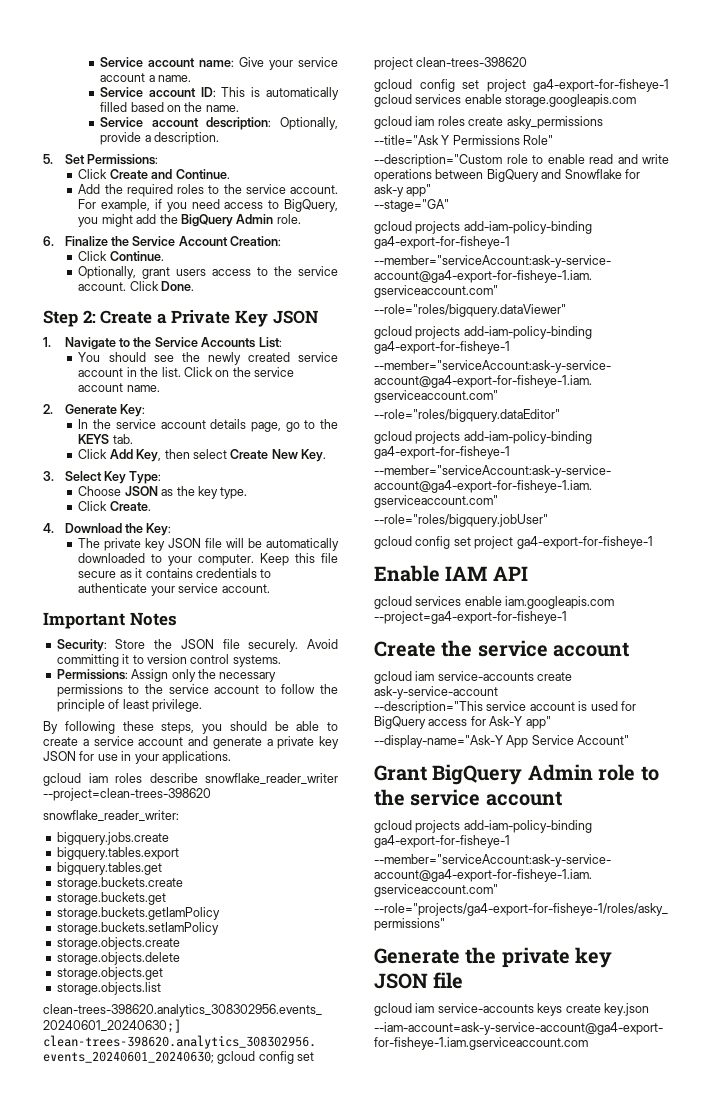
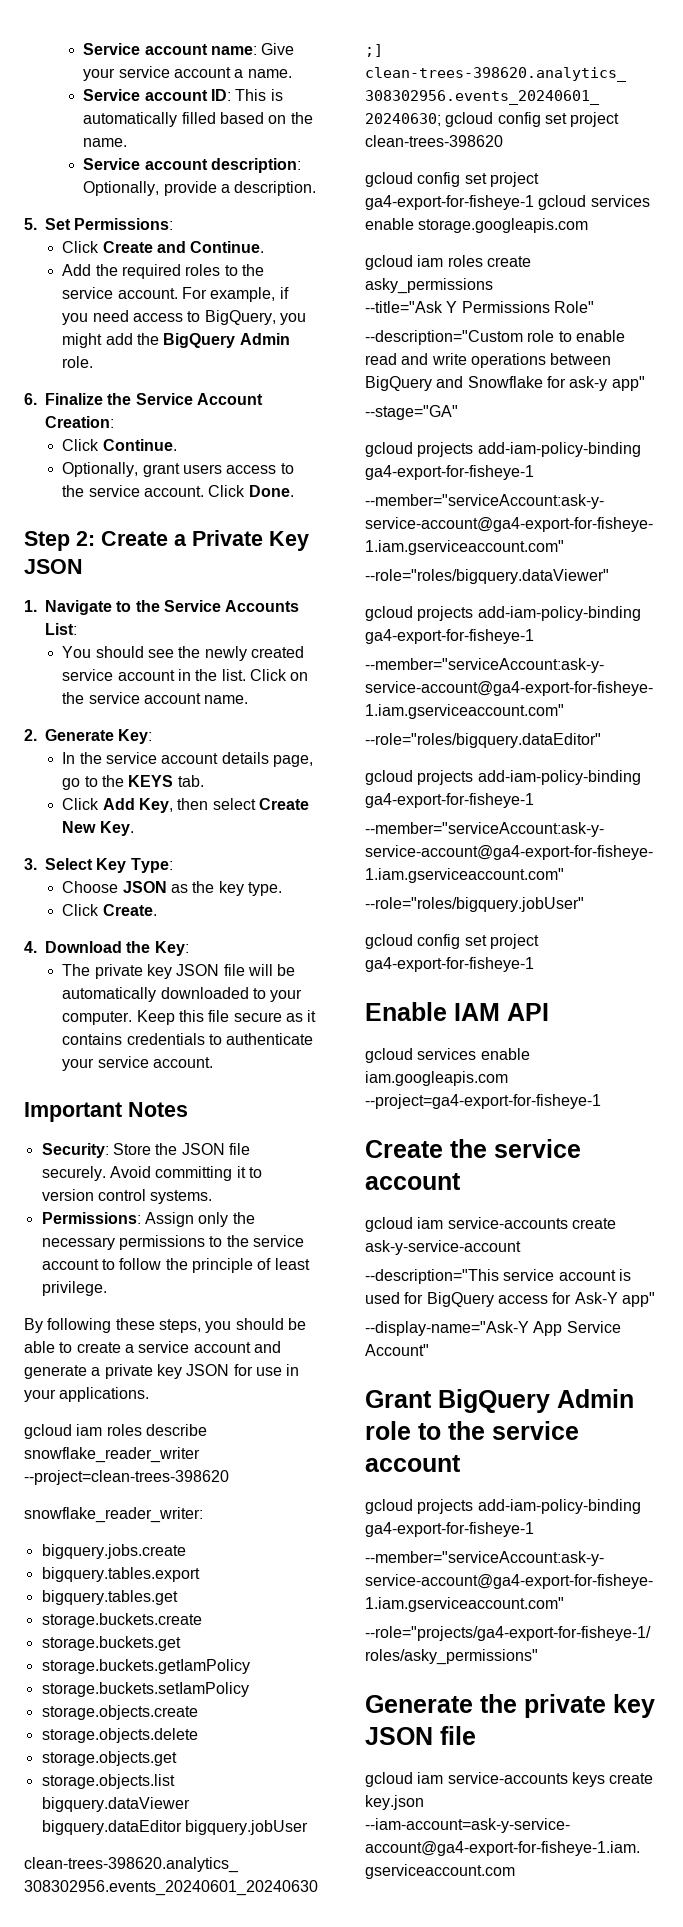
(161, 988) none -> [41,1797,190,1812] [41,1820,308,1835] bigquery.dataViewer bigquery.dataEditor bigquery.jobUser

